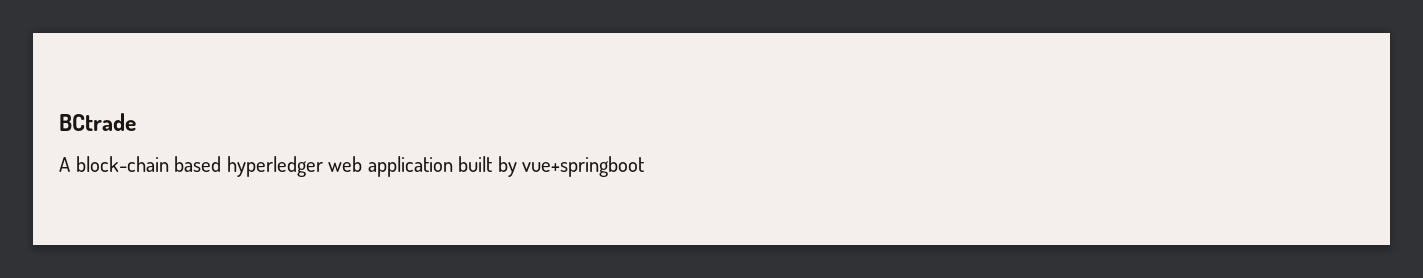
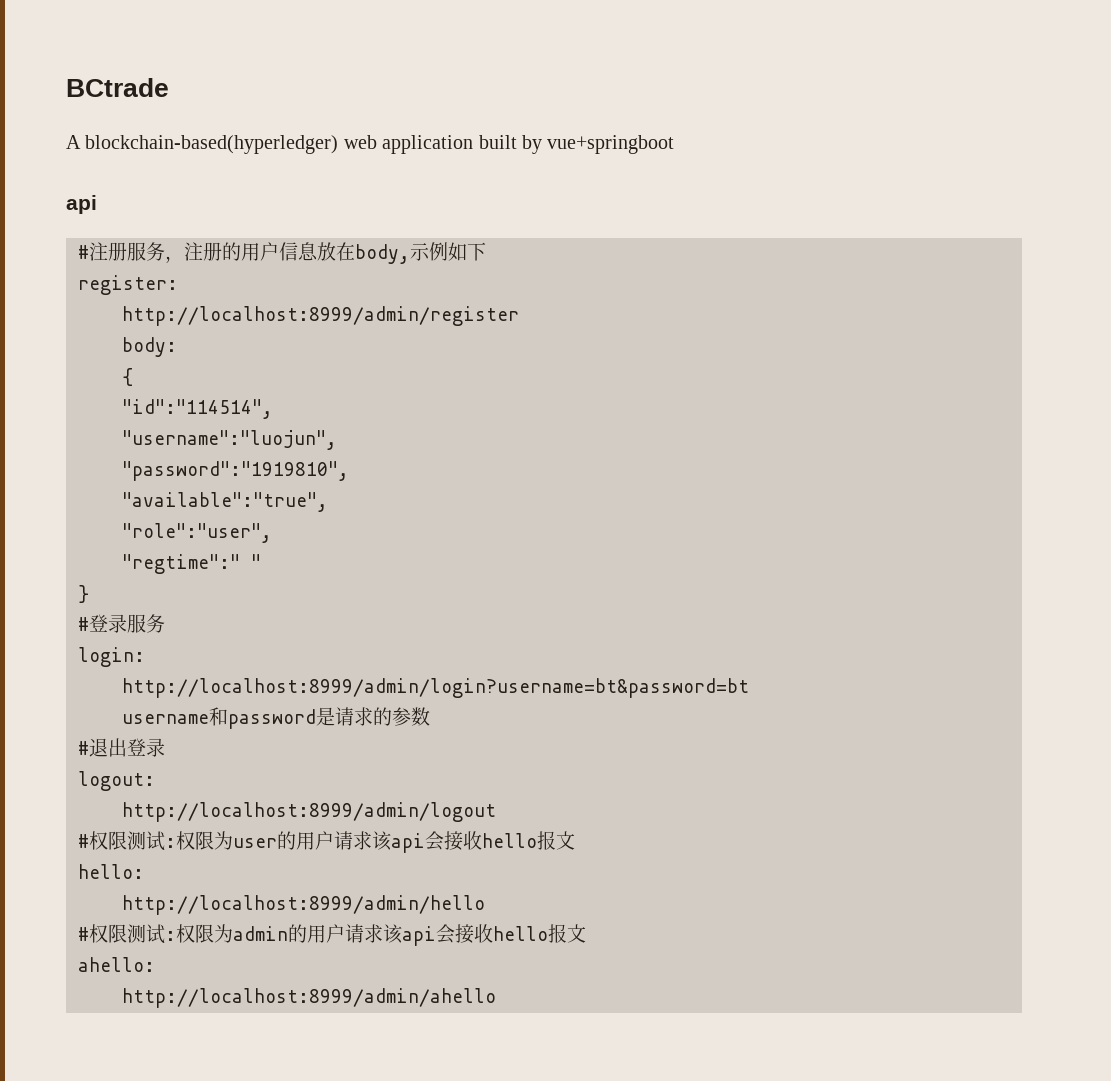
[75,156,323,177] block-chain based hyperledger -> [85,135,339,154] blockchain-based(hyperledger)
(645, 166) none -> [66,195,97,214] [78,242,486,264] [78,275,178,295] [122,306,519,326] [122,337,177,357] [122,368,133,386] [122,399,273,419] [122,430,337,450] [122,461,349,481] [122,492,328,512] [122,523,272,543] [122,554,261,574] [78,585,89,603] [78,614,165,633] [78,647,145,667] [122,678,749,698] [122,707,430,729] [78,738,165,757] [78,771,155,791] [122,802,496,822] [78,831,575,853] [78,864,144,879] [122,895,485,915] [78,924,586,946] [78,957,155,972] [122,988,496,1008] // api // #注册服务，注册的用户信息放在body,示例如下 // register: // http://localhost:8999/admin/register // body: // { // "id":"114514", // "username":"luojun", // "password":"1919810", // "available":"true", // "role":"user", // "regtime":" " // } // #登录服务 // login: // http://localhost:8999/admin/login?username=bt&password=bt // username和password是请求的参数 // #退出登录 // logout: // http://localhost:8999/admin/logout // #权限测试:权限为user的用户请求该api会接收hello报文 // hello: // http://localhost:8999/admin/hello // #权限测试:权限为admin的用户请求该api会接收hello报文 // ahello: // http://localhost:8999/admin/ahello

